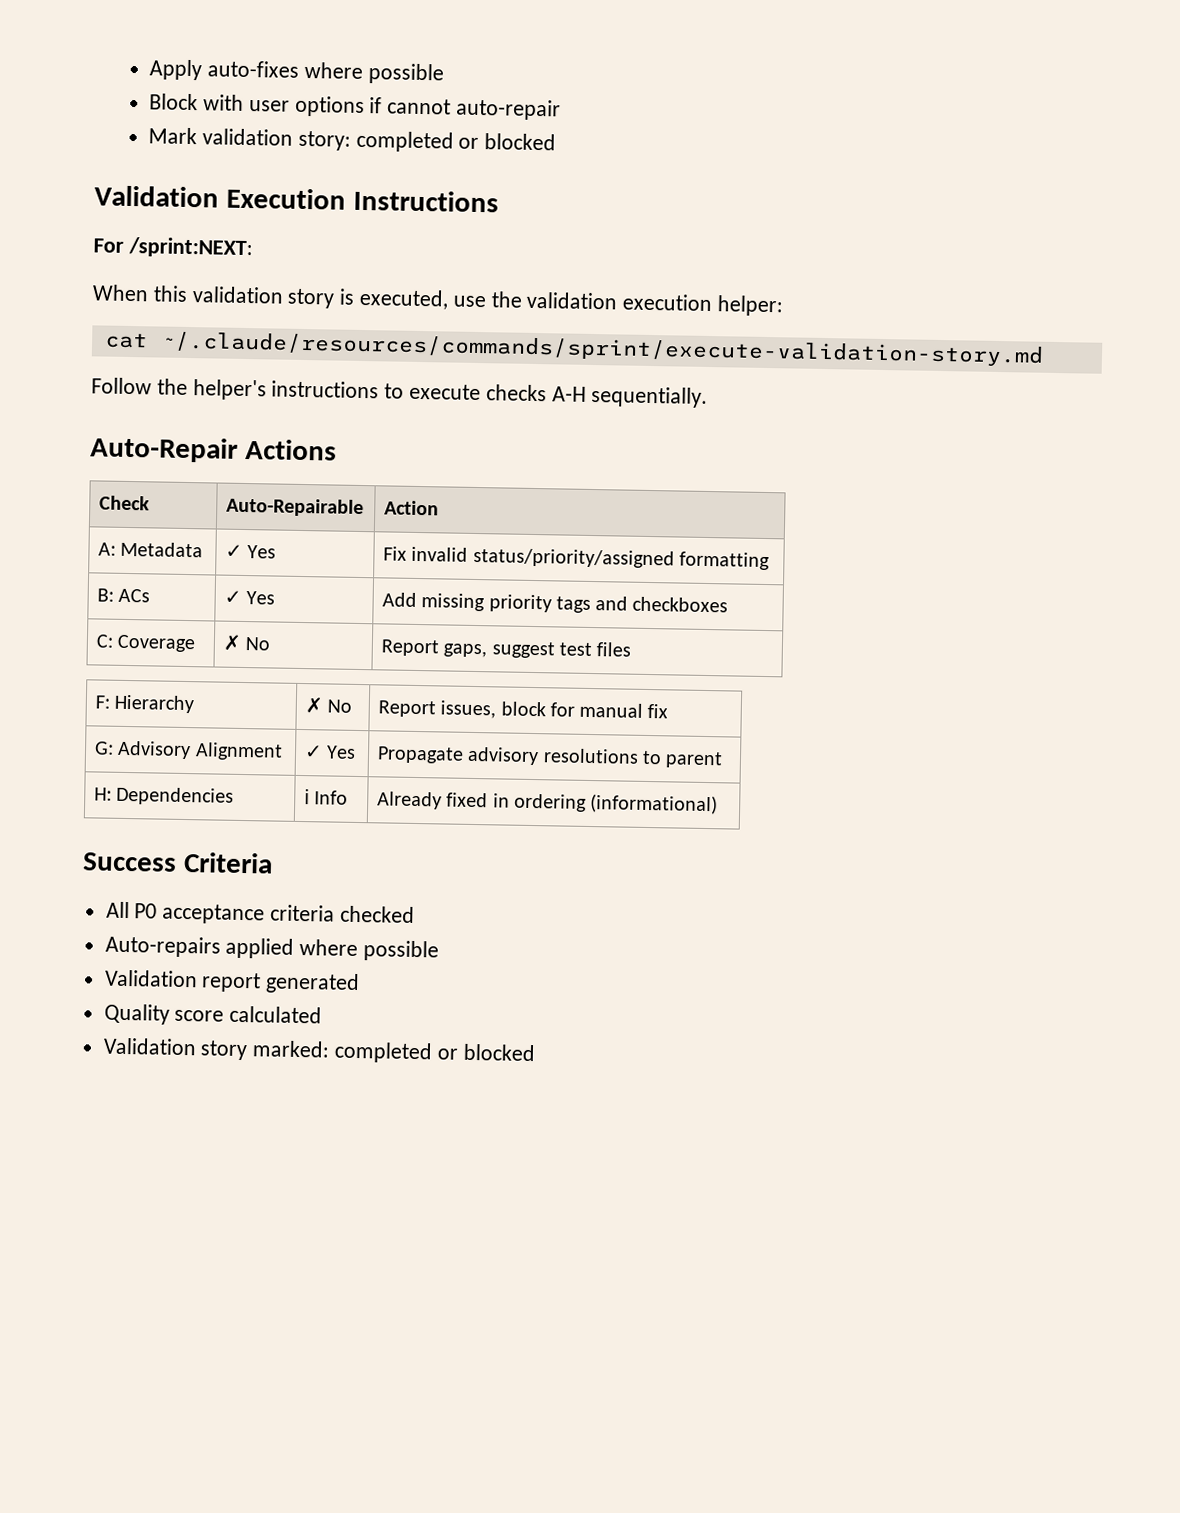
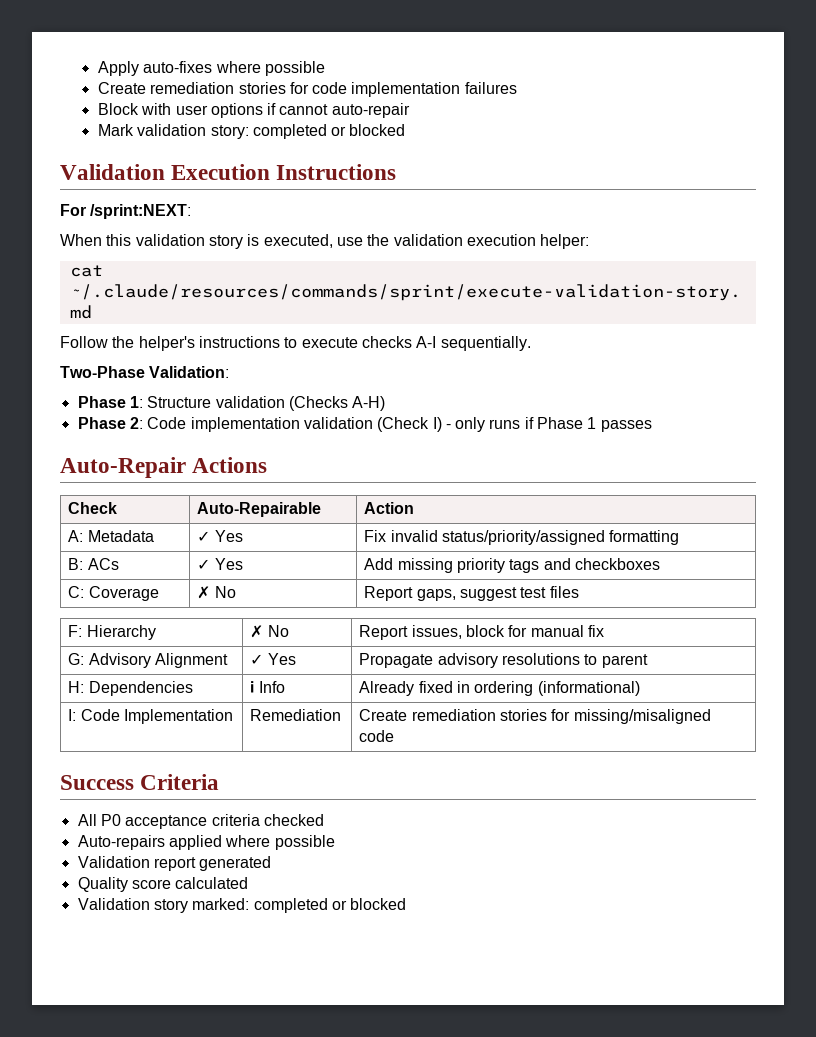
(444, 74) none -> [97,82,517,97] // Create remediation stories for code implementation failures
[551,386,587,402] A-H -> [416,336,437,348] A-I
(709, 396) none -> [60,366,230,378] [77,396,386,411] [77,417,652,432] // Two-Phase Validation: // Phase 1: Structure validation (Checks A-H) // Phase 2: Code implementation validation (Check I) - only runs if Phase 1 passes
(719, 804) none -> [68,709,234,724] [250,709,342,721] [359,709,711,724] [359,730,395,742] // I: Code Implementation | Remediation | Create remediation stories for missing/misaligned code

